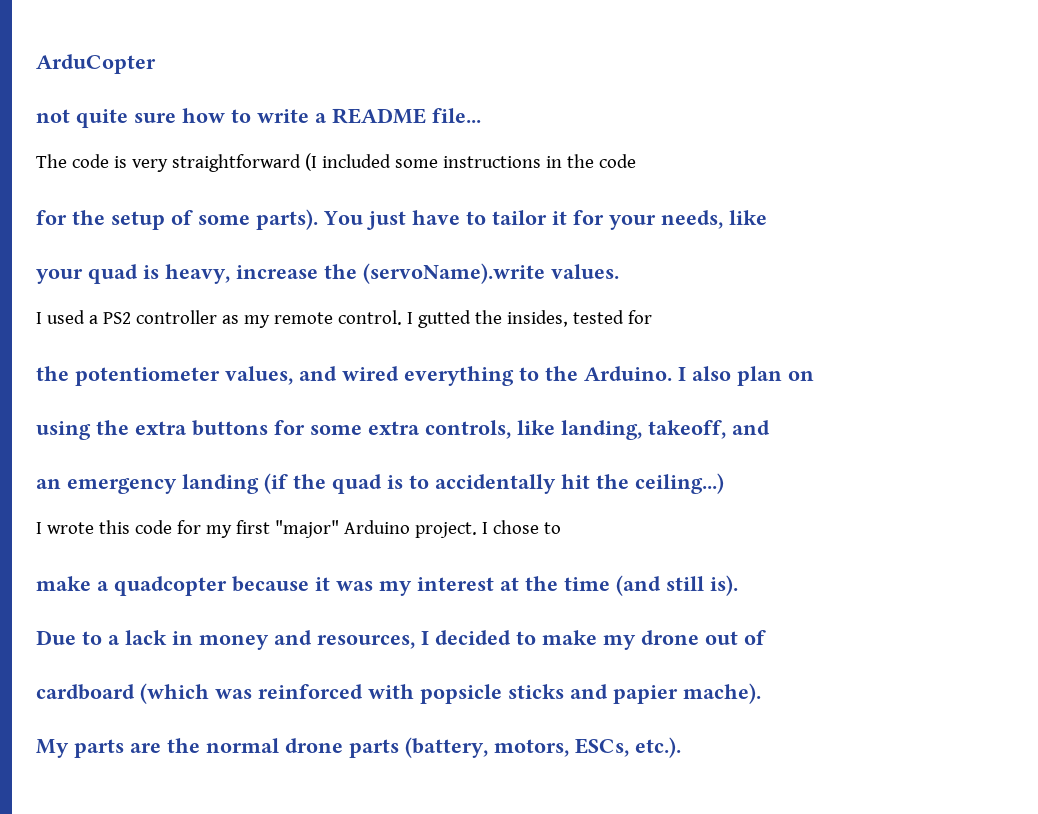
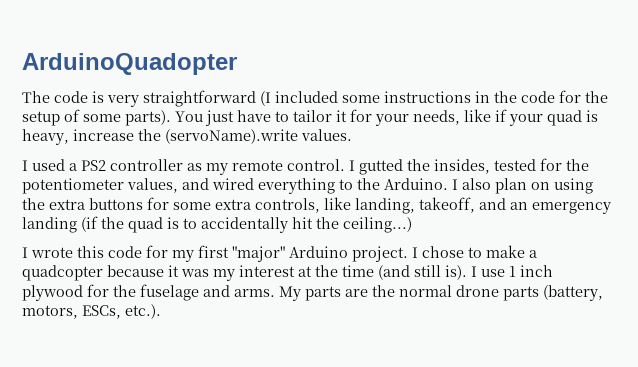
[36,54,156,74] [36,108,481,128] ArduCopter // not quite sure how to write a README file... -> [22,53,237,75] ArduinoQuadopter
(636, 161) // -> (555, 97) none
(767, 217) // -> [495,109,507,122] if
(652, 317) // -> (562, 164) none
(814, 376) // -> (550, 186) none
(770, 427) // -> (506, 204) none
(561, 528) // -> (482, 252) none
[36,630,766,650] [36,683,761,704] // Due to a lack in money and resources, I decided to make my drone out of // cardboard (which was reinforced with popsicle sticks and papier mache). // -> [471,265,553,277] [22,284,275,301] I use 1 inch plywood for the fuselage and arms.

